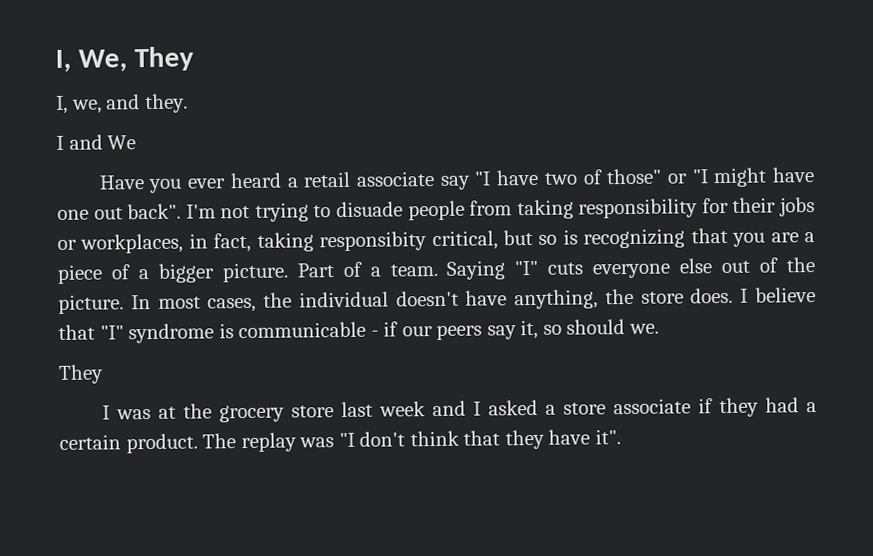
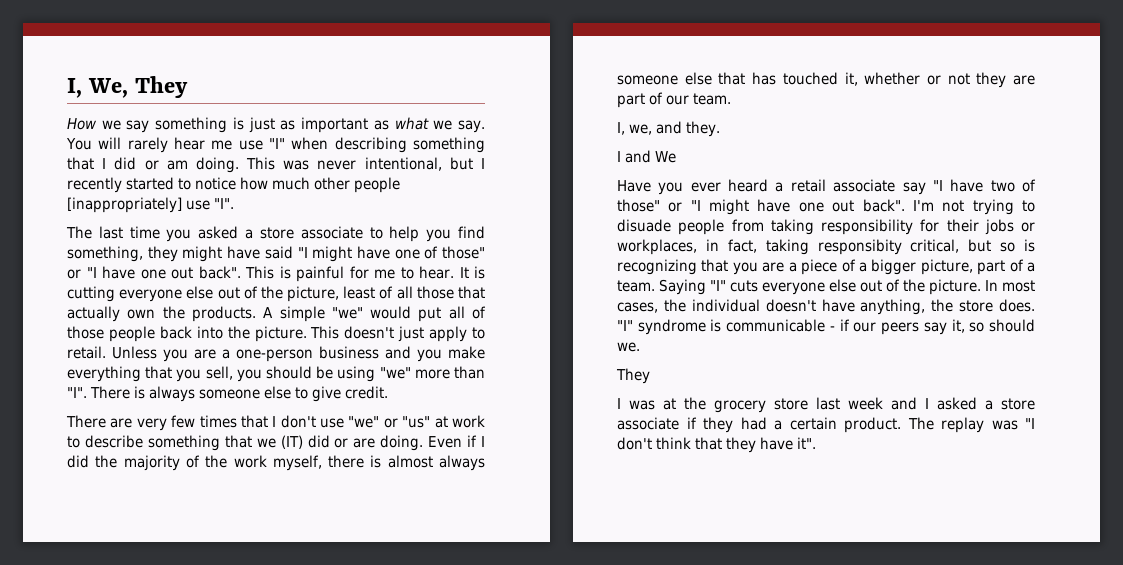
(194, 59) none -> [67,117,486,133] [66,137,486,153] [67,157,486,173] [67,177,400,193] [67,197,234,213] [66,226,485,242] [67,246,485,262] [67,266,485,282] [67,286,486,302] [67,306,487,322] [67,326,485,342] [67,346,485,362] [67,366,485,382] [67,386,388,402] [66,415,485,431] [67,435,486,451] [67,455,486,471] [617,72,1035,88] [617,92,731,108] // How we say something is just as important as what we say. You will rarely hear me use "I" when describing something that I did or am doing. This was never intentional, but I recently started to notice how much other people [inappropriately] use "I". // The last time you asked a store associate to help you find something, they might have said "I might have one of those" or "I have one out back". This is painful for me to hear. It is cutting everyone else out of the picture, least of all those that actually own the products. A simple "we" would put all of those people back into the picture. This doesn't just apply to retail. Unless you are a one-person business and you make everything that you sell, you should be using "we" more than "I". There is always someone else to give credit. // There are very few times that I don't use "we" or "us" at work to describe something that we (IT) did or are doing. Even if I did the majority of the work myself, there is almost always someone else that has touched it, whether or not they are part of our team.
[221,262,334,283] picture. Part -> [920,259,1006,275] picture, part
[740,287,817,303] [58,324,95,340] I believe that -> (1035, 305) none

